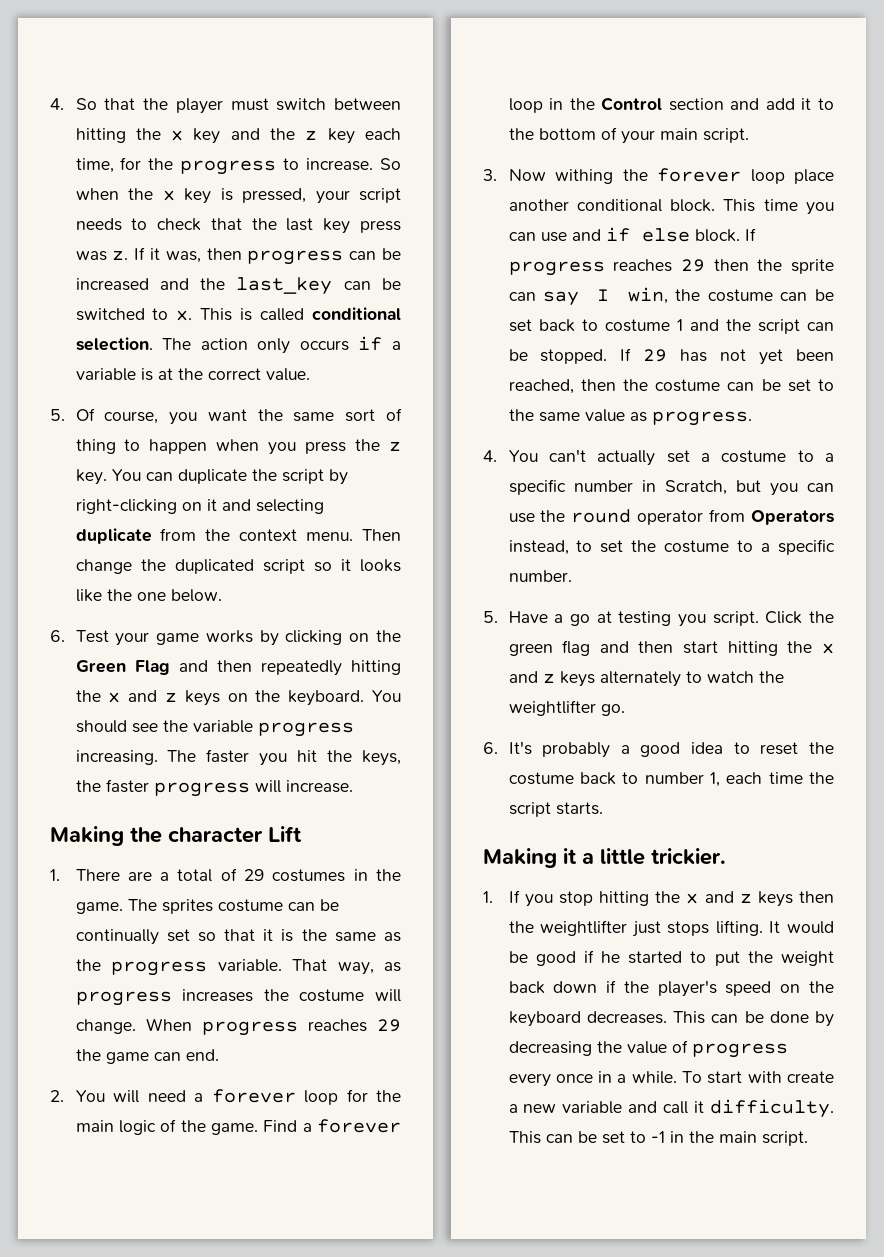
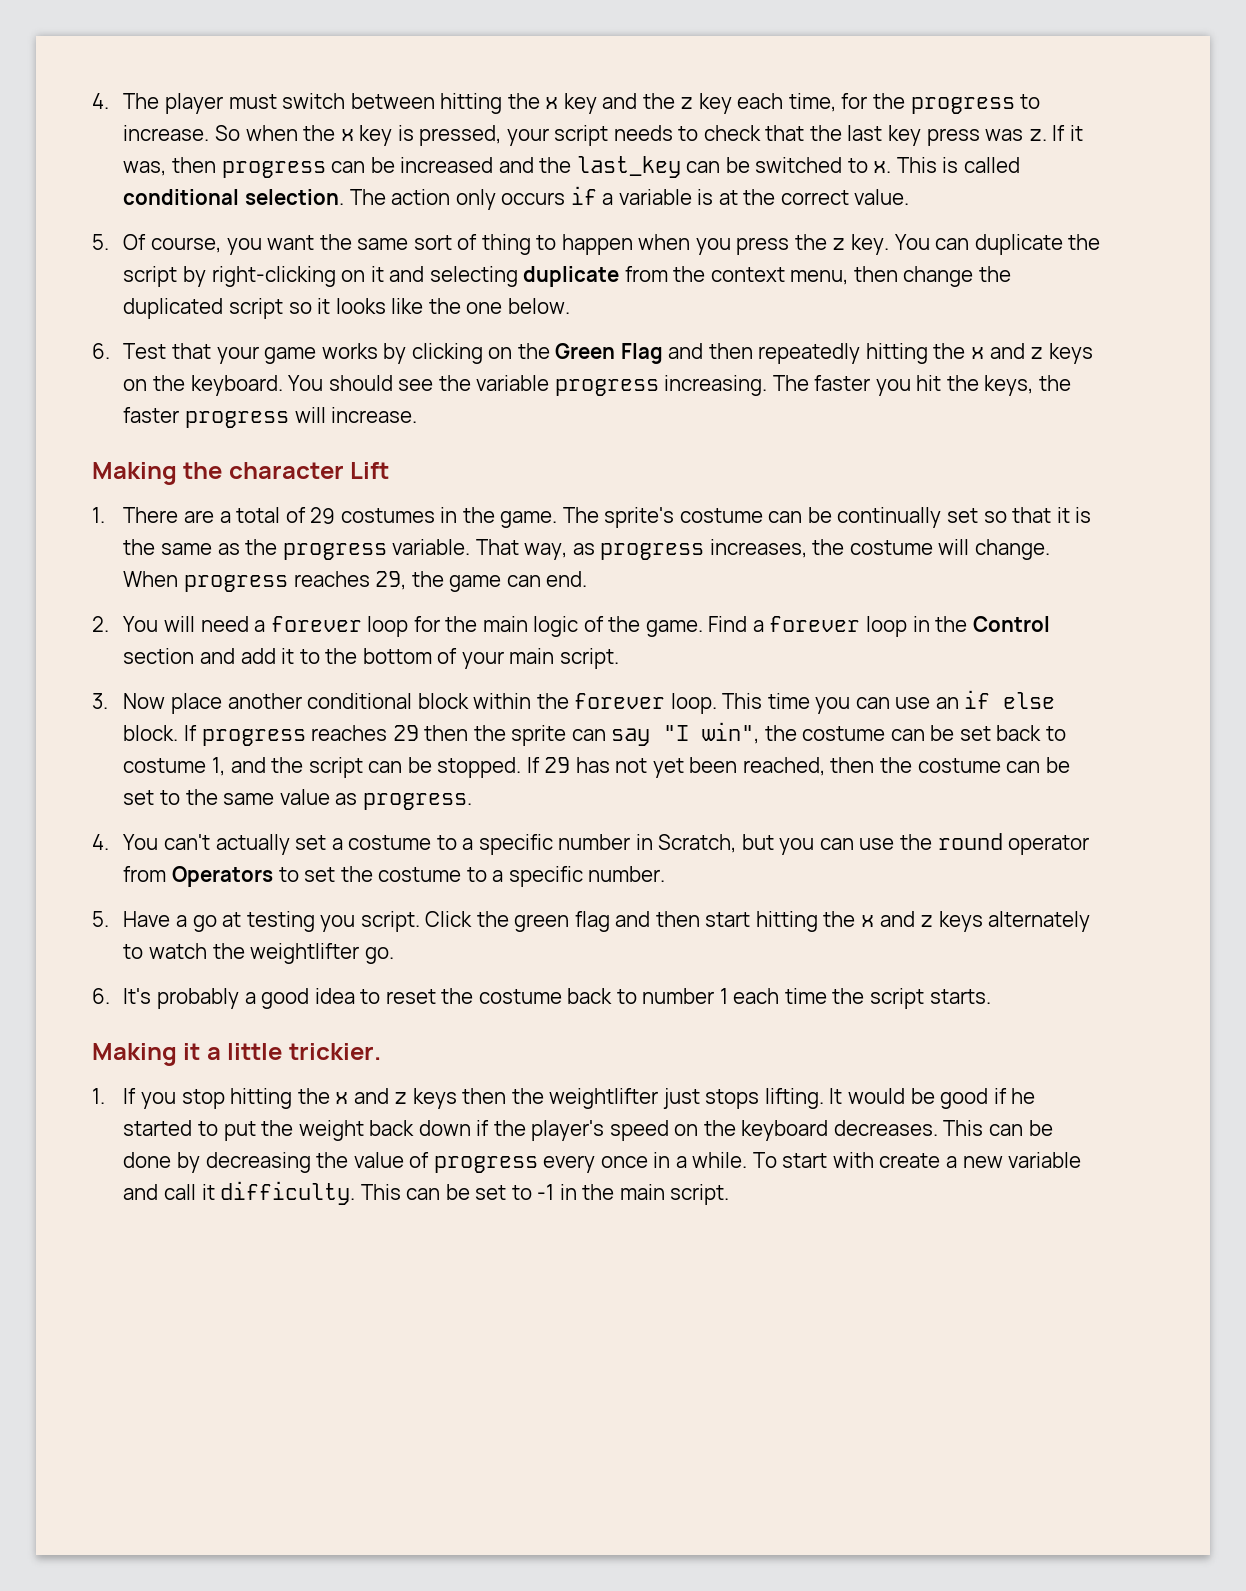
[50,98,169,110] 4. So that the -> [92,93,160,109] 4. The
[306,529,401,541] menu. Then -> [790,266,898,285] menu, then
(109, 636) none -> [171,343,211,359] that
[161,899,213,914] sprites -> [604,507,675,528] sprite's
[182,989,254,1002] increases -> [709,539,807,558] increases,
[377,1019,401,1032] 29 -> [375,571,407,590] 29,
[555,168,834,184] [508,199,716,212] withing the forever loop place another conditional block. -> [170,693,717,714] place another conditional block within the forever loop.
[571,229,601,241] and -> [935,697,959,709] an
[597,287,668,304] I win, -> [663,722,760,744] "I win",
[676,319,683,331] 1 -> [211,757,225,776] 1,
[508,540,569,555] instead, -> (273, 876) none
[709,772,720,787] 1, -> [719,988,728,1004] 1

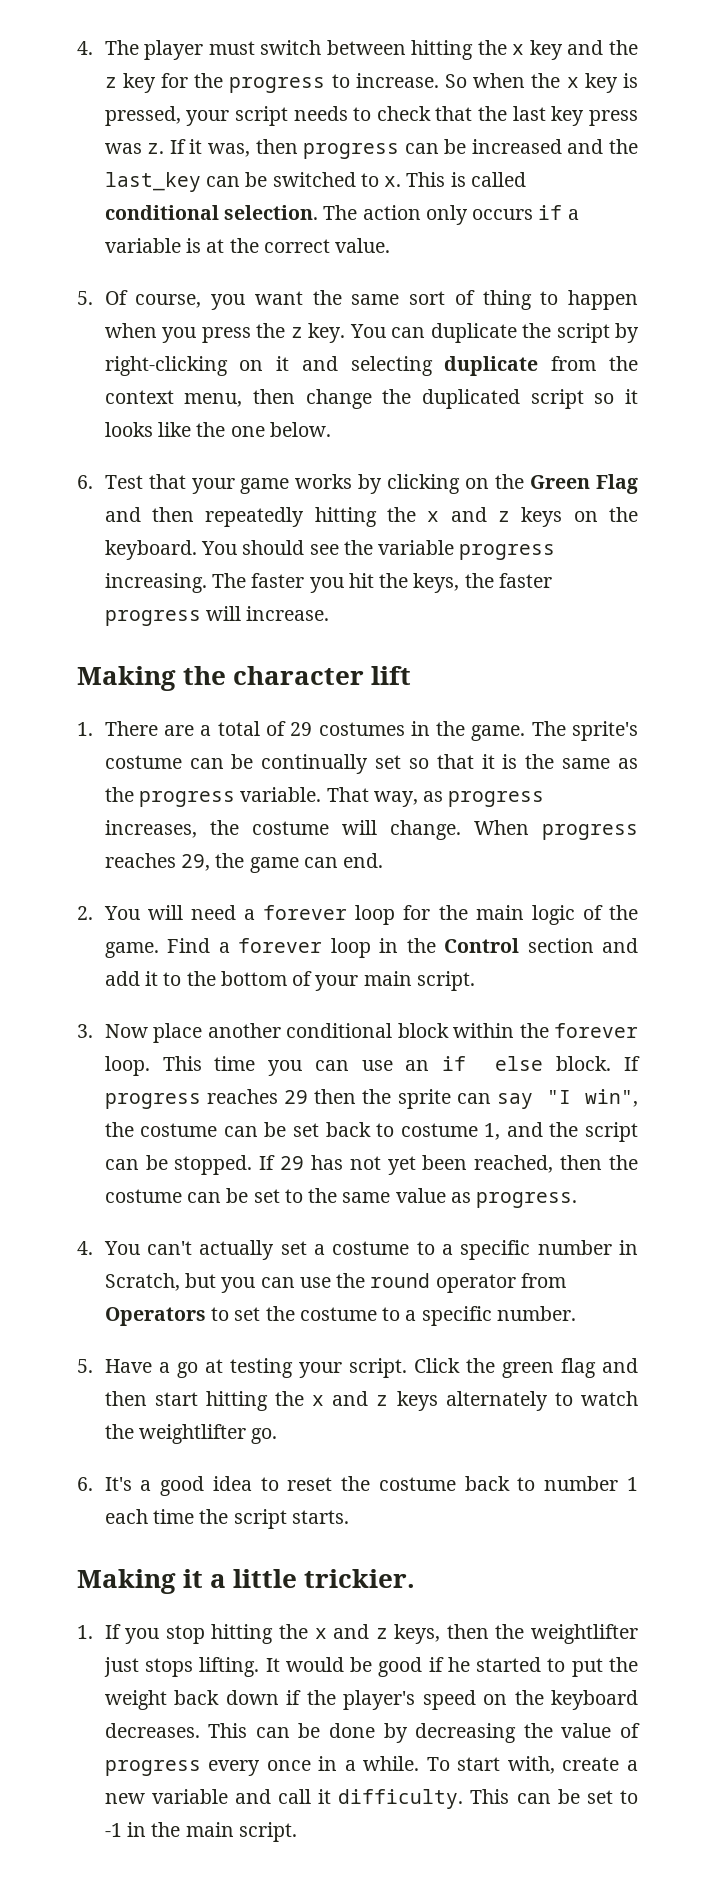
[737,93,836,112] each time, -> (156, 83) none
[350,462,390,479] Lift -> [371,666,412,685] lift
[320,915,356,932] you -> [298,1362,342,1378] your
[156,988,239,1009] probably -> (132, 1484) none
[412,1088,457,1109] keys -> [394,1624,441,1644] keys,
[832,1152,874,1168] with -> [507,1756,555,1774] with,

